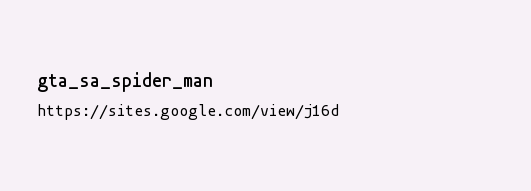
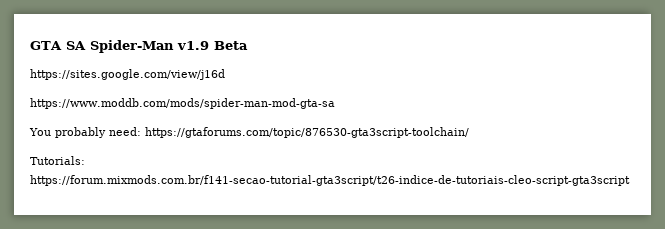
[37,72,213,92] [37,104,339,120] gta_sa_spider_man // https://sites.google.com/view/j16d -> [30,40,248,53] [30,69,225,80] [30,98,335,109] [29,127,469,138] [30,156,85,165] [30,175,630,186] GTA SA Spider-Man v1.9 Beta // https://sites.google.com/view/j16d // https://www.moddb.com/mods/spider-man-mod-gta-sa // You probably need: https://gtaforums.com/topic/876530-gta3script-toolchain/ // Tutorials: https://forum.mixmods.com.br/f141-secao-tutorial-gta3script/t26-indice-de-tutoriais-cleo-script-gta3script

